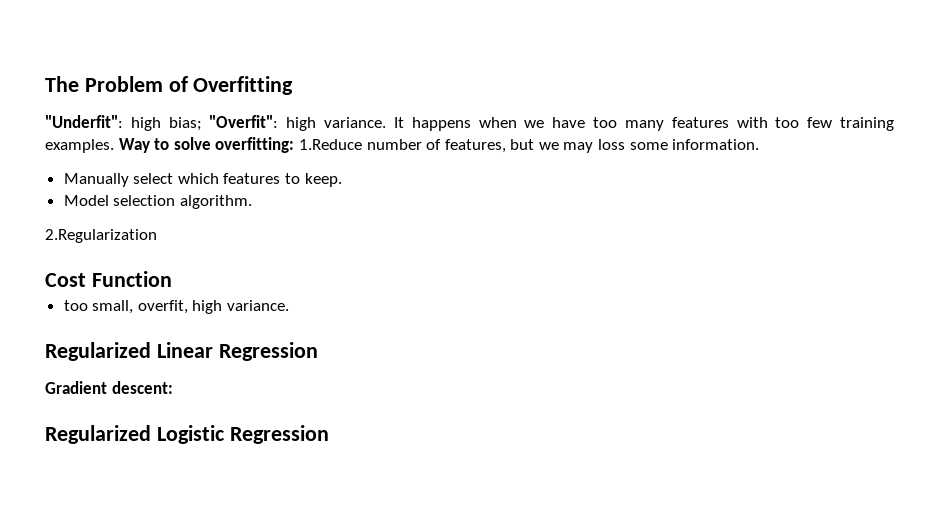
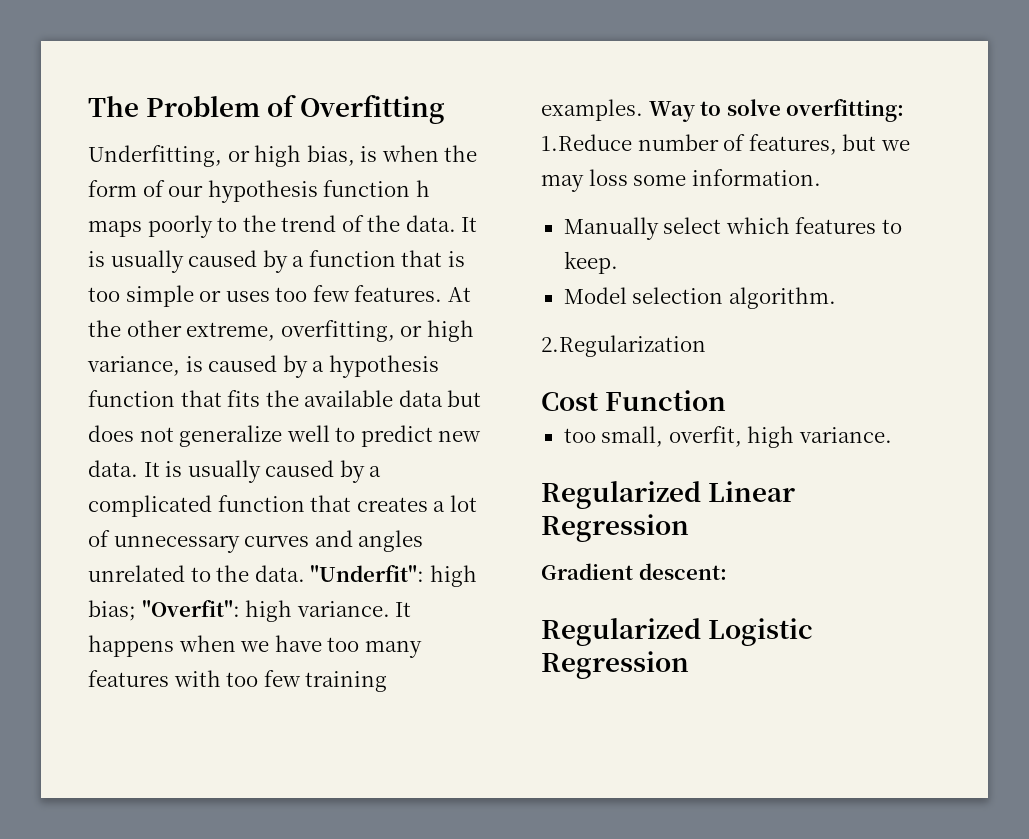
(294, 85) none -> [88,145,478,167] [88,180,430,203] [88,215,478,238] [88,250,465,273] [88,285,471,307] [88,320,474,342] [87,355,439,378] [88,390,482,407] [88,425,482,447] [88,460,382,483] [88,495,477,517] [88,530,424,553] [88,565,305,582] Underfitting, or high bias, is when the form of our hypothesis function h maps poorly to the trend of the data. It is usually caused by a function that is too simple or uses too few features. At the other extreme, overfitting, or high variance, is caused by a hypothesis function that fits the available data but does not generalize well to predict new data. It is usually caused by a complicated function that creates a lot of unnecessary curves and angles unrelated to the data.

